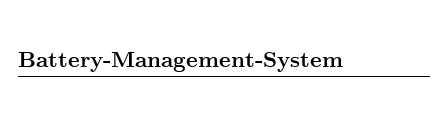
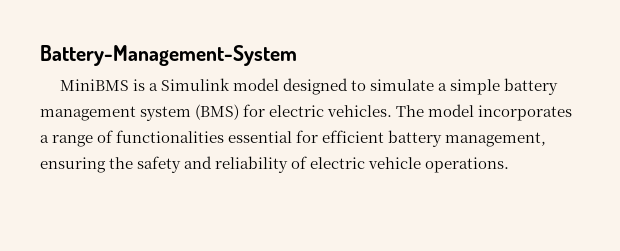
(343, 62) none -> [59,78,559,95] [40,104,573,121] [40,130,547,147] [40,156,510,173] // MiniBMS is a Simulink model designed to simulate a simple battery management system (BMS) for electric vehicles. The model incorporates a range of functionalities essential for efficient battery management, ensuring the safety and reliability of electric vehicle operations.

